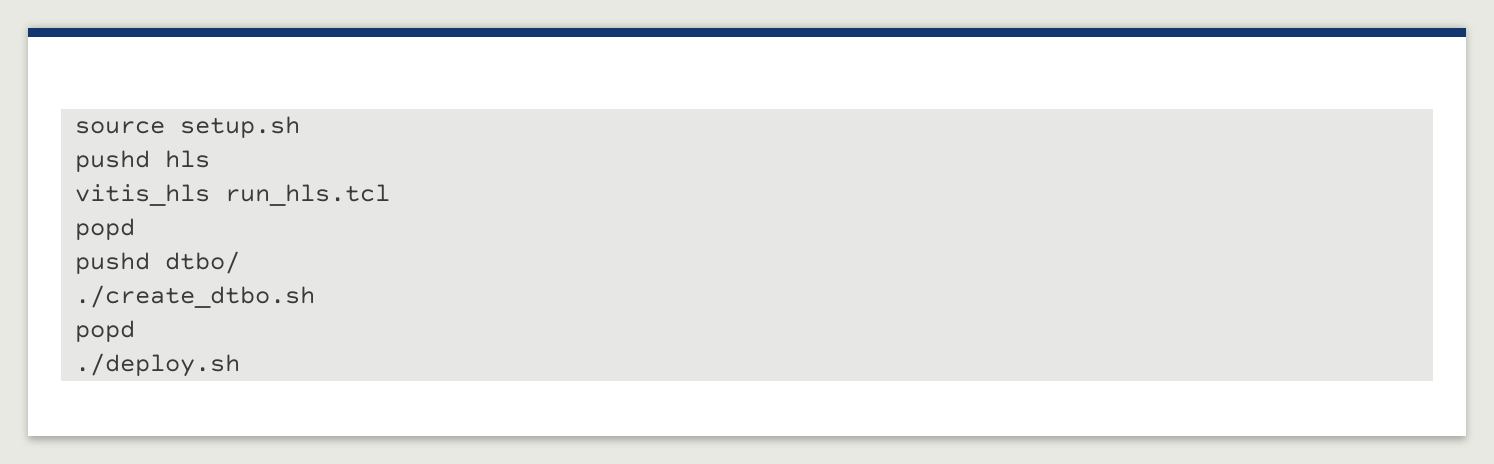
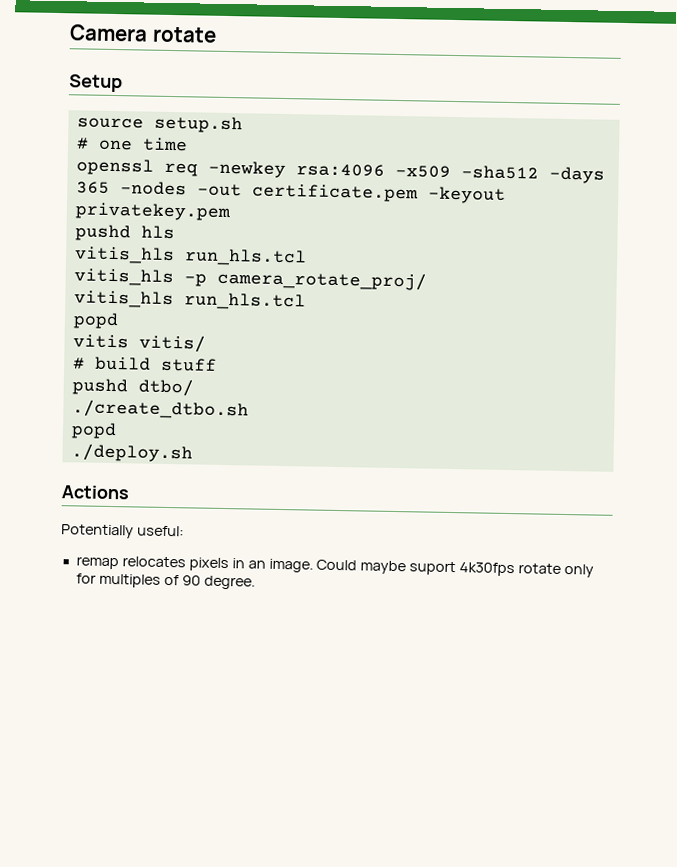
(74, 127) none -> [69,24,217,43] [68,74,123,93] Camera rotate // Setup //
[74,150,210,172] [74,184,390,206] [74,218,135,240] pushd hls // vitis_hls run_hls.tcl // popd -> [75,137,188,152] [75,158,605,184] [75,181,506,204] [74,202,232,222] [74,224,175,242] [73,246,307,267] [73,268,427,291] [73,290,306,311] [72,312,119,330] [72,334,206,353] [72,356,217,372] # one time // openssl req -newkey rsa:4096 -x509 -sha512 -days 365 -nodes -out certificate.pem -keyout privatekey.pem // pushd hls // vitis_hls run_hls.tcl // vitis_hls -p camera_rotate_proj/ // vitis_hls run_hls.tcl // popd // vitis vitis/ // # build stuff
(240, 365) none -> [61,485,130,500] [61,524,184,539] [75,556,595,578] [75,573,256,590] // Actions // Potentially useful: // remap relocates pixels in an image. Could maybe suport 4k30fps rotate only for multiples of 90 degree.

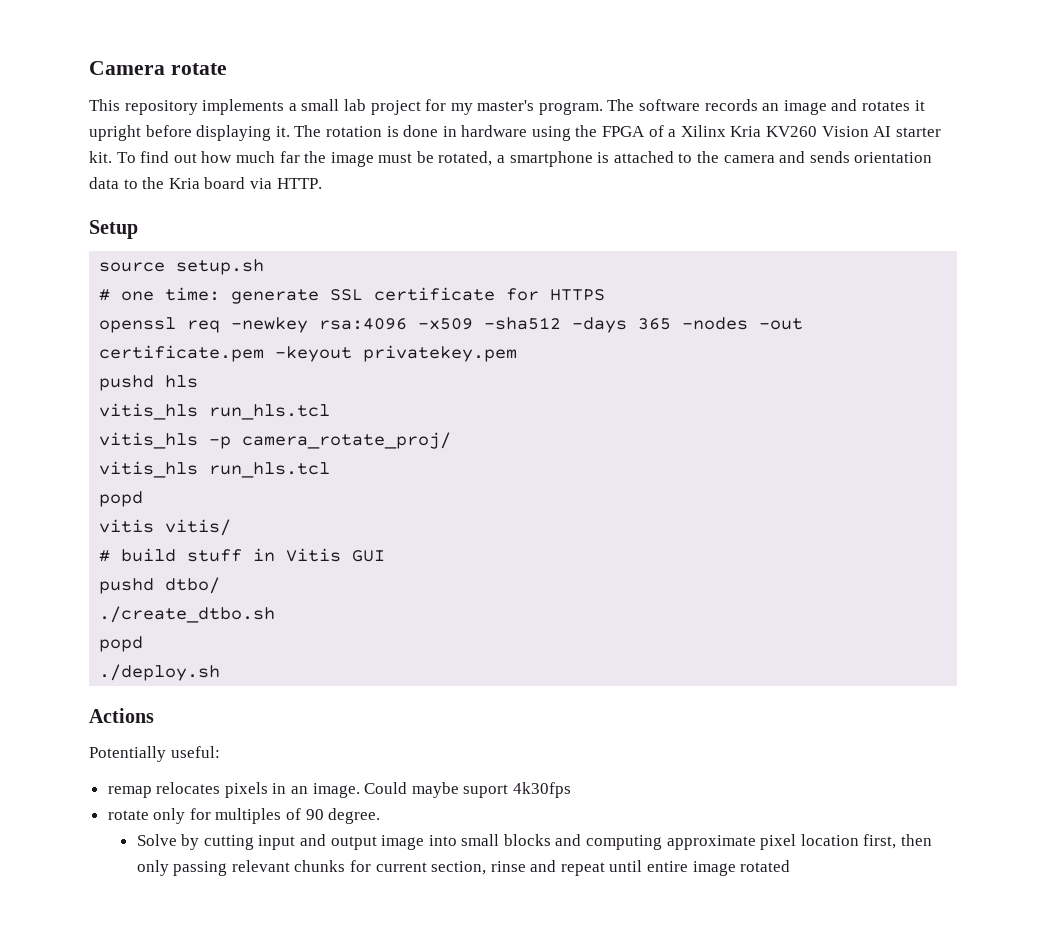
(217, 34) none -> [89,99,925,115] [89,125,941,141] [89,151,933,167] [89,177,322,189] // This repository implements a small lab project for my master's program. The software records an image and rotates it upright before displaying it. The rotation is done in hardware using the FPGA of a Xilinx Kria KV260 Vision AI starter kit. To find out how much far the image must be rotated, a smartphone is attached to the camera and sends orientation data to the Kria board via HTTP.
[141,137,188,152] time -> [165,287,606,304] time: generate SSL certificate for HTTPS
(217, 364) none -> [253,548,386,562] in Vitis GUI
(516, 569) none -> (572, 790) //
(256, 582) none -> [136,834,933,850] [136,860,791,876] // Solve by cutting input and output image into small blocks and computing approximate pixel location first, then only passing relevant chunks for current section, rinse and repeat until entire image rotated

